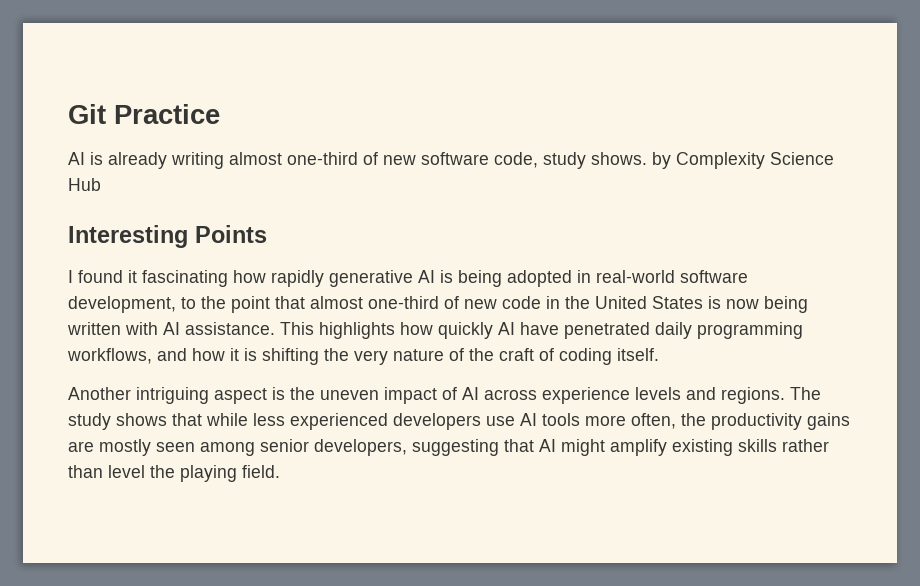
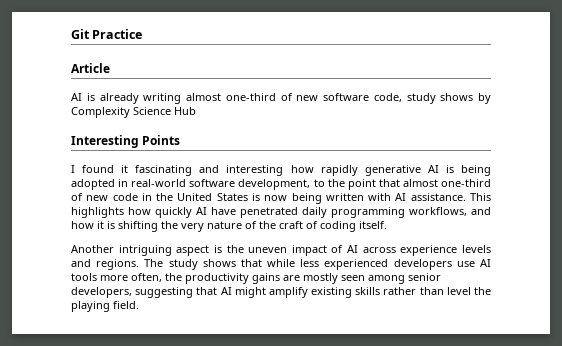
(220, 114) none -> [71,63,110,73] // Article
[591,152,647,165] shows. -> [440,93,474,101] shows
(228, 278) none -> [199,165,284,176] and interesting

